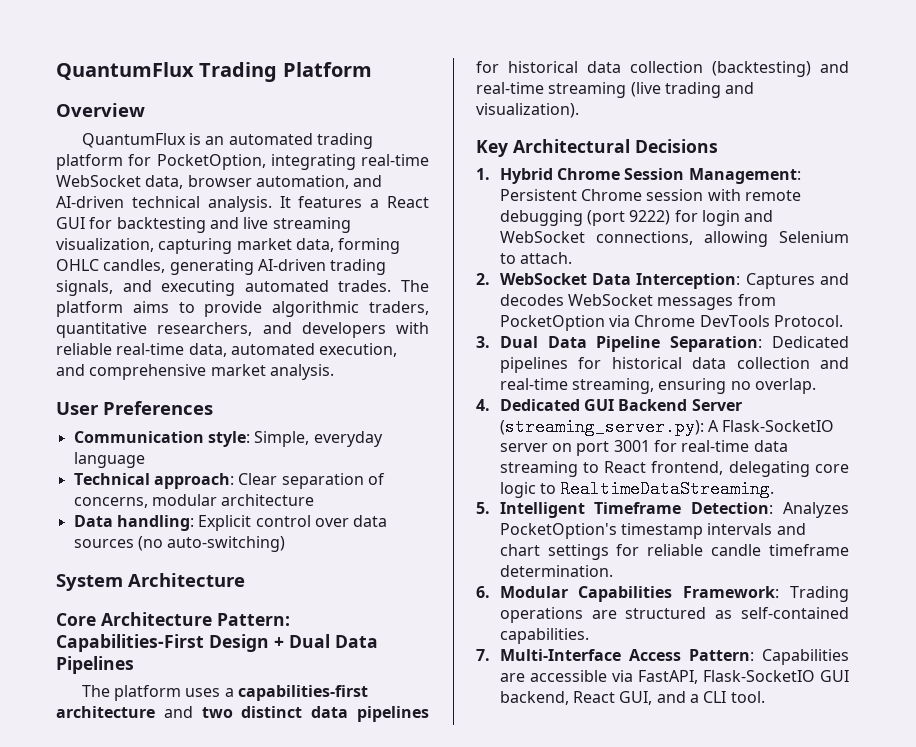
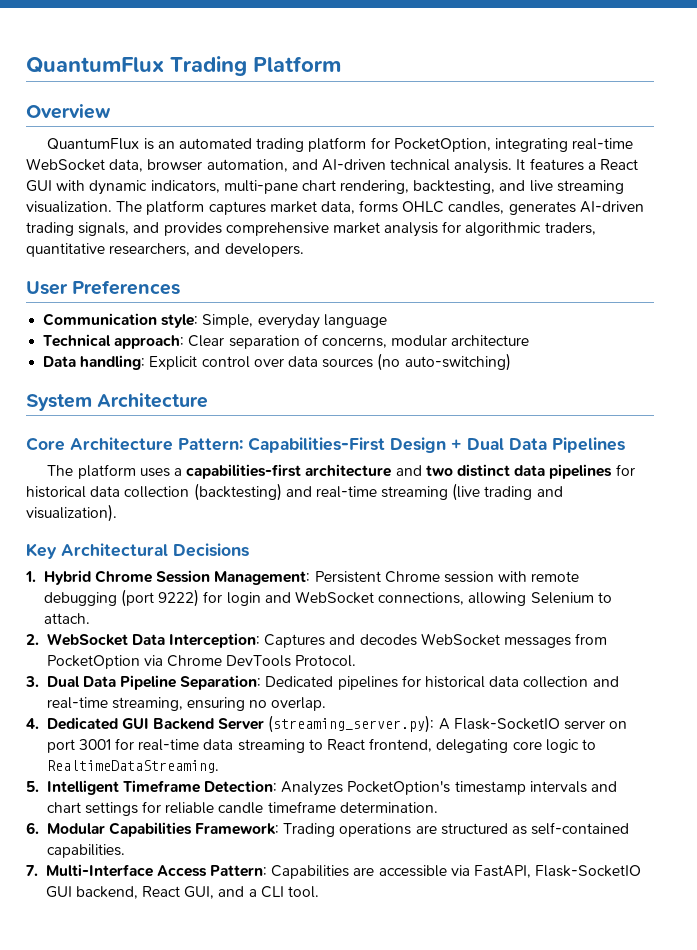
[89,217,351,233] [56,238,233,254] for backtesting and live streaming visualization, capturing -> [56,180,624,195] [26,200,266,215] with dynamic indicators, multi-pane chart rendering, backtesting, and live streaming visualization. The platform captures
[338,238,401,254] forming -> [359,200,399,213] forms
[169,259,254,275] generating -> [508,201,576,215] generates
[161,280,430,296] [56,301,263,317] executing automated trades. The platform aims to provide -> [163,221,462,237] provides comprehensive market analysis for
[301,322,429,338] [56,343,398,357] [56,364,334,380] developers with reliable real-time data, automated execution, and comprehensive market analysis. -> [224,243,304,257] developers.

